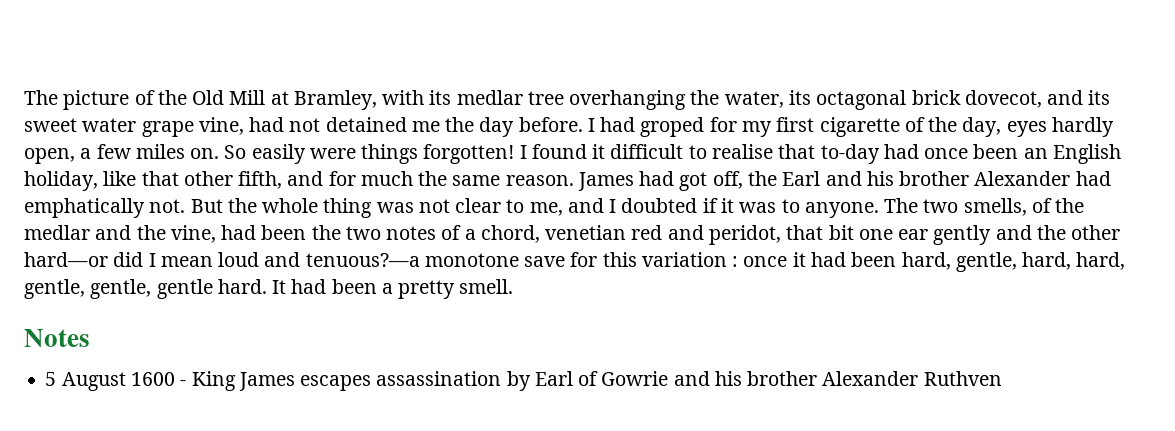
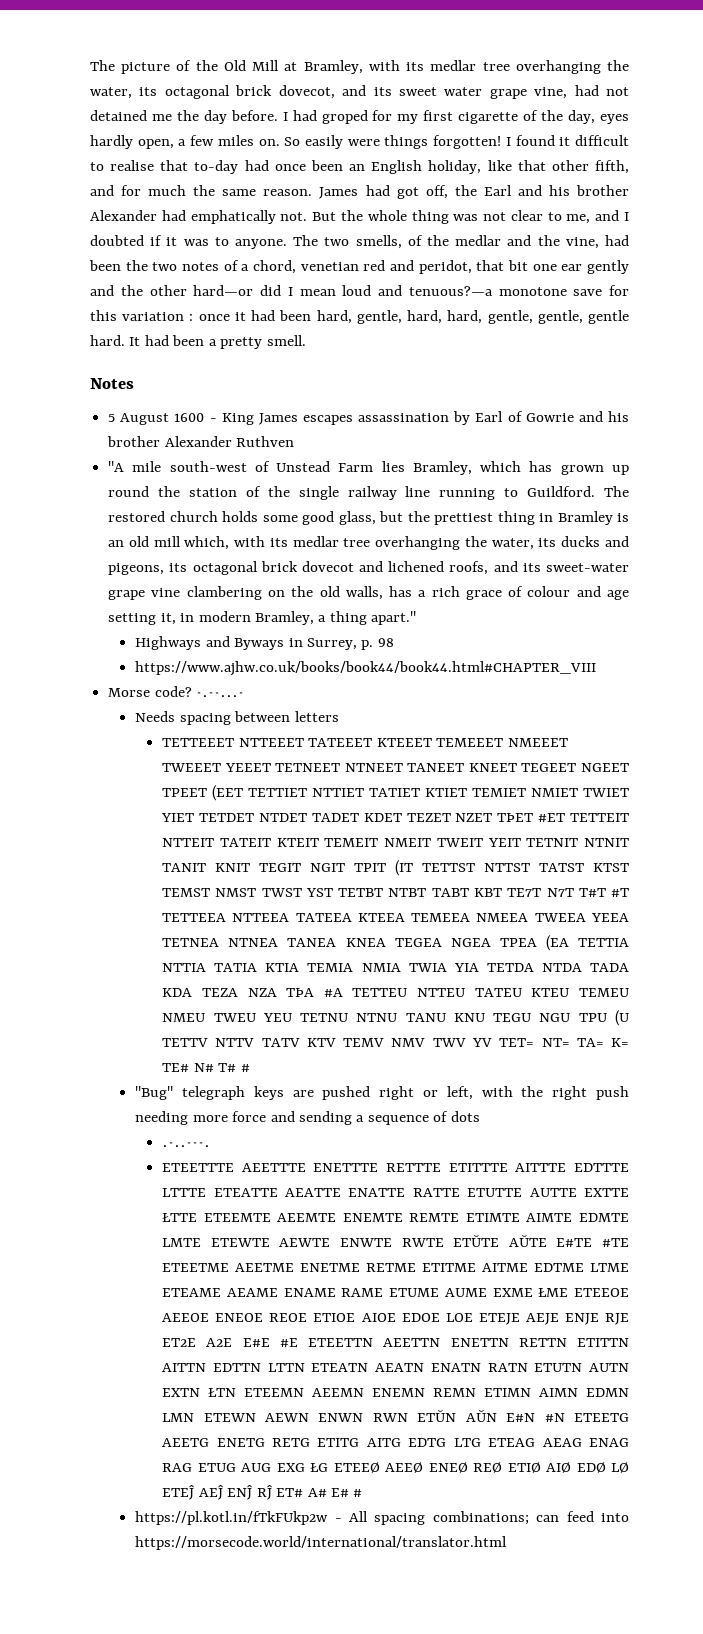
(1002, 378) none -> [108,461,629,475] [108,486,629,500] [108,511,629,525] [108,536,629,550] [108,561,629,575] [108,586,629,600] [108,611,417,625] [135,636,394,650] [135,661,597,676] [108,686,245,698] [135,711,339,725] [162,738,568,747] [162,763,629,772] [162,785,629,801] [161,813,629,822] [162,838,629,847] [162,860,629,876] [162,888,629,897] [162,913,629,922] [162,935,629,951] [162,963,630,972] [162,988,629,997] [162,1010,629,1026] [162,1038,629,1047] [162,1063,250,1072] [135,1086,629,1100] [135,1111,480,1125] [162,1142,211,1148] [162,1163,629,1172] [162,1188,629,1197] [162,1213,629,1222] [162,1234,629,1247] [162,1263,630,1272] [162,1288,629,1297] [162,1313,629,1325] [162,1338,629,1347] [162,1363,629,1372] [162,1388,629,1397] [162,1409,629,1422] [162,1438,629,1447] [162,1462,630,1473] [162,1485,363,1500] [135,1511,629,1525] [135,1536,508,1550] // "A mile south-west of Unstead Farm lies Bramley, which has grown up round the station of the single railway line running to Guildford. The restored church holds some good glass, but the prettiest thing in Bramley is an old mill which, with its medlar tree overhanging the water, its ducks and pigeons, its octagonal brick dovecot and lichened roofs, and its sweet-water grape vine clambering on the old walls, has a rich grace of colour and age setting it, in modern Bramley, a thing apart." // Highways and Byways in Surrey, p. 98 // https://www.ajhw.co.uk/books/book44/book44.html#CHAPTER_VIII // Morse code? -.--...- // Needs spacing between letters // TETTEEET NTTEEET TATEEET KTEEET TEMEEET NMEEET TWEEET YEEET TETNEET NTNEET TANEET KNEET TEGEET NGEET TPEET (EET TETTIET NTTIET TATIET KTIET TEMIET NMIET TWIET YIET TETDET NTDET TADET KDET TEZET NZET TÞET #ET TETTEIT NTTEIT TATEIT KTEIT TEMEIT NMEIT TWEIT YEIT TETNIT NTNIT TANIT KNIT TEGIT NGIT TPIT (IT TETTST NTTST TATST KTST TEMST NMST TWST YST TETBT NTBT TABT KBT TE7T N7T T#T #T TETTEEA NTTEEA TATEEA KTEEA TEMEEA NMEEA TWEEA YEEA TETNEA NTNEA TANEA KNEA TEGEA NGEA TPEA (EA TETTIA NTTIA TATIA KTIA TEMIA NMIA TWIA YIA TETDA NTDA TADA KDA TEZA NZA TÞA #A TETTEU NTTEU TATEU KTEU TEMEU NMEU TWEU YEU TETNU NTNU TANU KNU TEGU NGU TPU (U TETTV NTTV TATV KTV TEMV NMV TWV YV TET= NT= TA= K= TE# N# T# # // "Bug" telegraph keys are pushed right or left, with the right push needing more force and sending a sequence of dots // .-..---. // ETEETTTE AEETTTE ENETTTE RETTTE ETITTTE AITTTE EDTTTE LTTTE ETEATTE AEATTE ENATTE RATTE ETUTTE AUTTE EXTTE ŁTTE ETEEMTE AEEMTE ENEMTE REMTE ETIMTE AIMTE EDMTE LMTE ETEWTE AEWTE ENWTE RWTE ETŬTE AŬTE E#TE #TE ETEETME AEETME ENETME RETME ETITME AITME EDTME LTME ETEAME AEAME ENAME RAME ETUME AUME EXME ŁME ETEEOE AEEOE ENEOE REOE ETIOE AIOE EDOE LOE ETEJE AEJE ENJE RJE ET2E A2E E#E #E ETEETTN AEETTN ENETTN RETTN ETITTN AITTN EDTTN LTTN ETEATN AEATN ENATN RATN ETUTN AUTN EXTN ŁTN ETEEMN AEEMN ENEMN REMN ETIMN AIMN EDMN LMN ETEWN AEWN ENWN RWN ETŬN AŬN E#N #N ETEETG AEETG ENETG RETG ETITG AITG EDTG LTG ETEAG AEAG ENAG RAG ETUG AUG EXG ŁG ETEEØ AEEØ ENEØ REØ ETIØ AIØ EDØ LØ ETEĴ AEĴ ENĴ RĴ ET# A# E# # // https://pl.kotl.in/fTkFUkp2w - All spacing combinations; can feed into https://morsecode.world/international/translator.html

